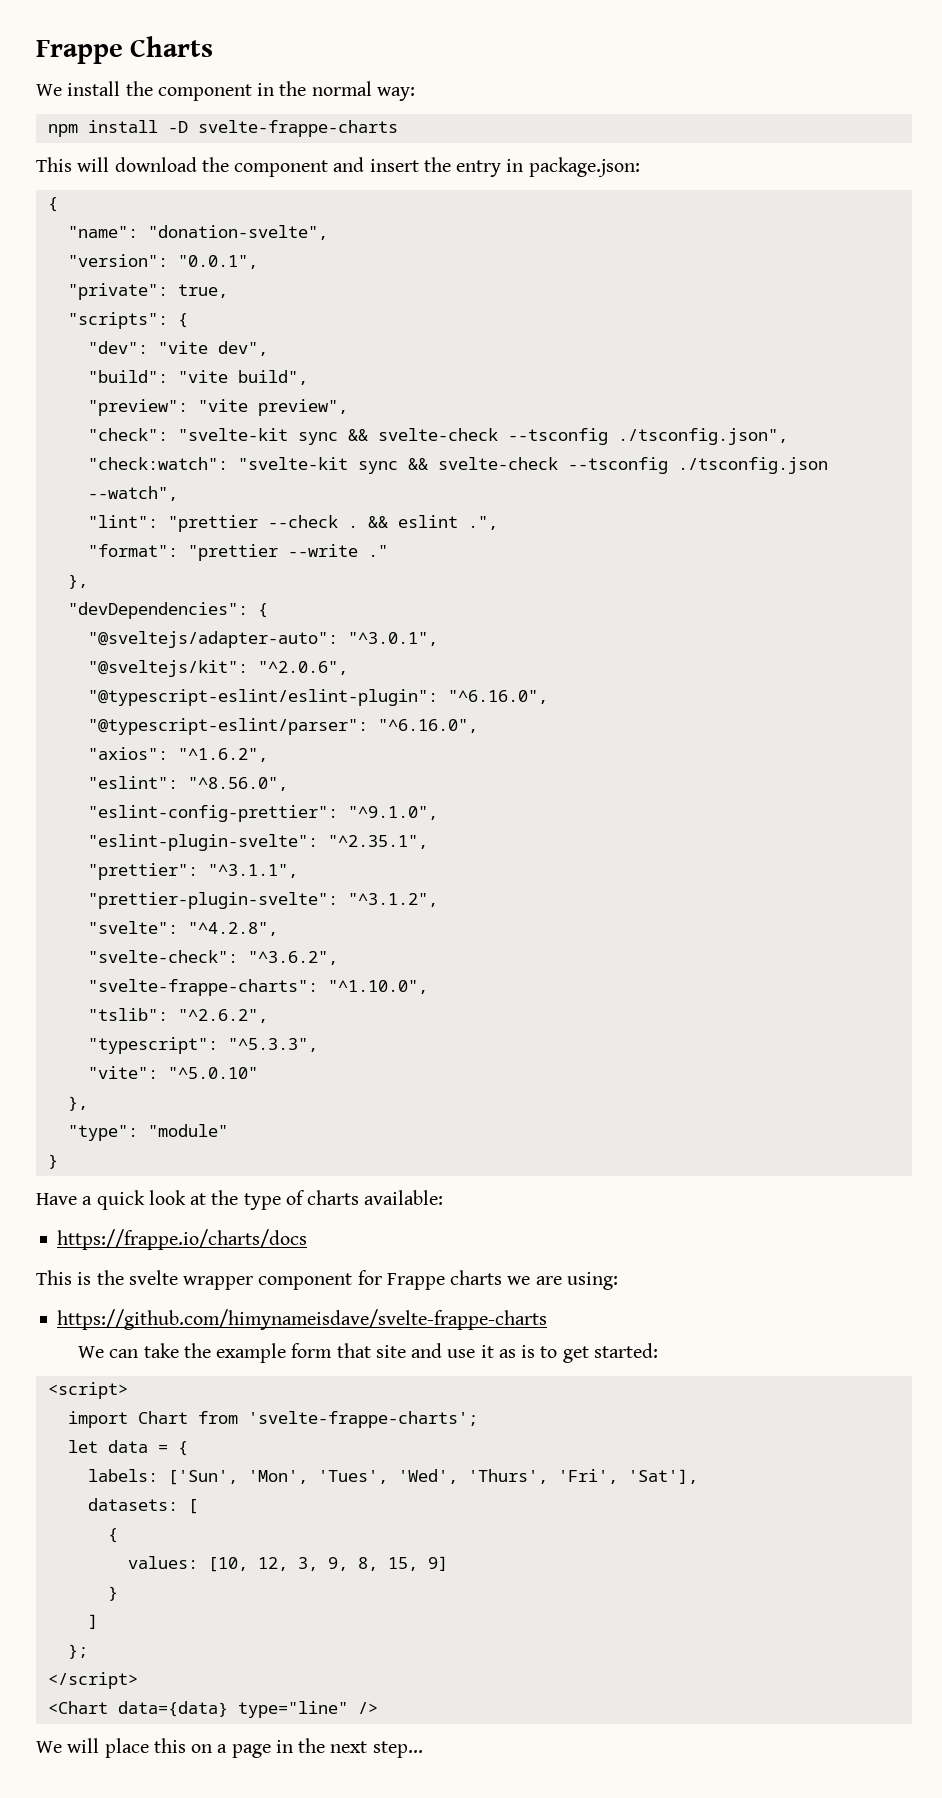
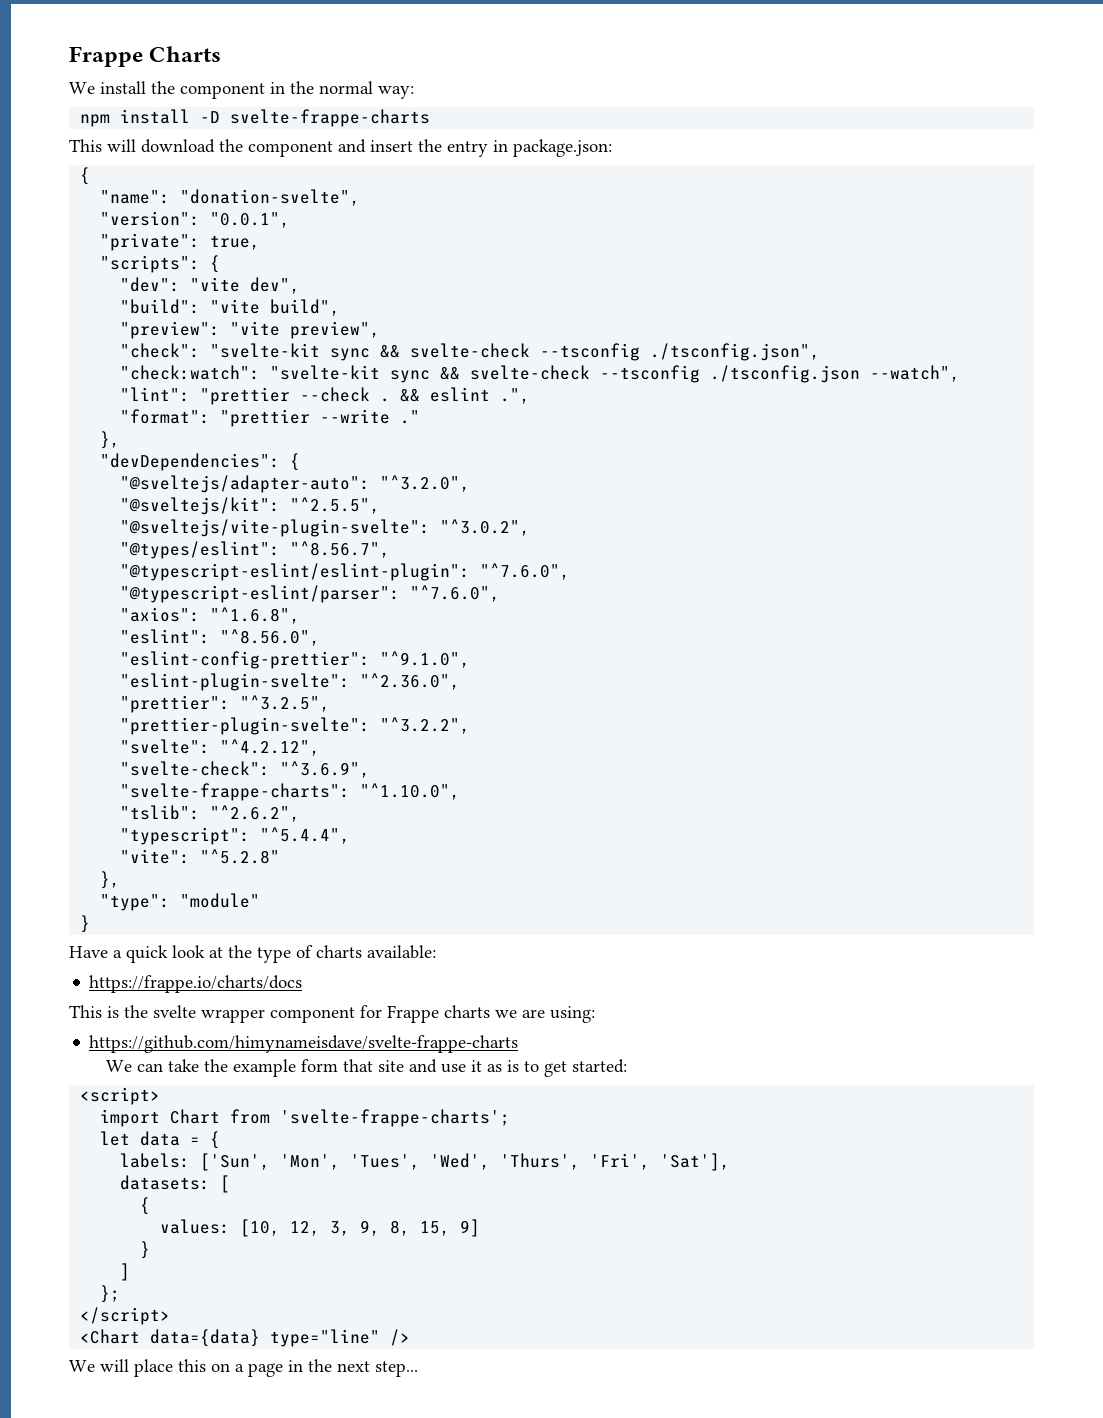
[347,632,438,646] "^3.0.1", -> [380,475,471,492] "^3.2.0",
[257,661,348,675] "^2.0.6", -> [290,497,381,514] [120,519,531,537] [120,541,391,559] "^2.5.5", // "@sveltejs/vite-plugin-svelte": "^3.0.2", // "@types/eslint": "^8.56.7",
[447,690,548,704] "^6.16.0", -> [480,563,571,580] "^7.6.0",
[377,719,478,733] "^6.16.0", -> [410,585,501,602] "^7.6.0",
[177,748,268,762] "^1.6.2", -> [210,607,301,624] "^1.6.8",
[327,835,428,849] "^2.35.1", -> [360,673,461,690] "^2.36.0",
[207,864,298,878] "^3.1.1", -> [240,695,331,712] "^3.2.5",
[347,893,438,907] "^3.1.2", -> [380,717,471,734] "^3.2.2",
[187,922,278,936] "^4.2.8", -> [220,739,321,756] "^4.2.12",
[247,951,338,965] "^3.6.2", -> [280,761,371,778] "^3.6.9",
[227,1038,318,1052] "^5.3.3", -> [260,827,351,844] "^5.4.4",
[167,1067,258,1079] "^5.0.10" -> [200,849,281,864] "^5.2.8"

